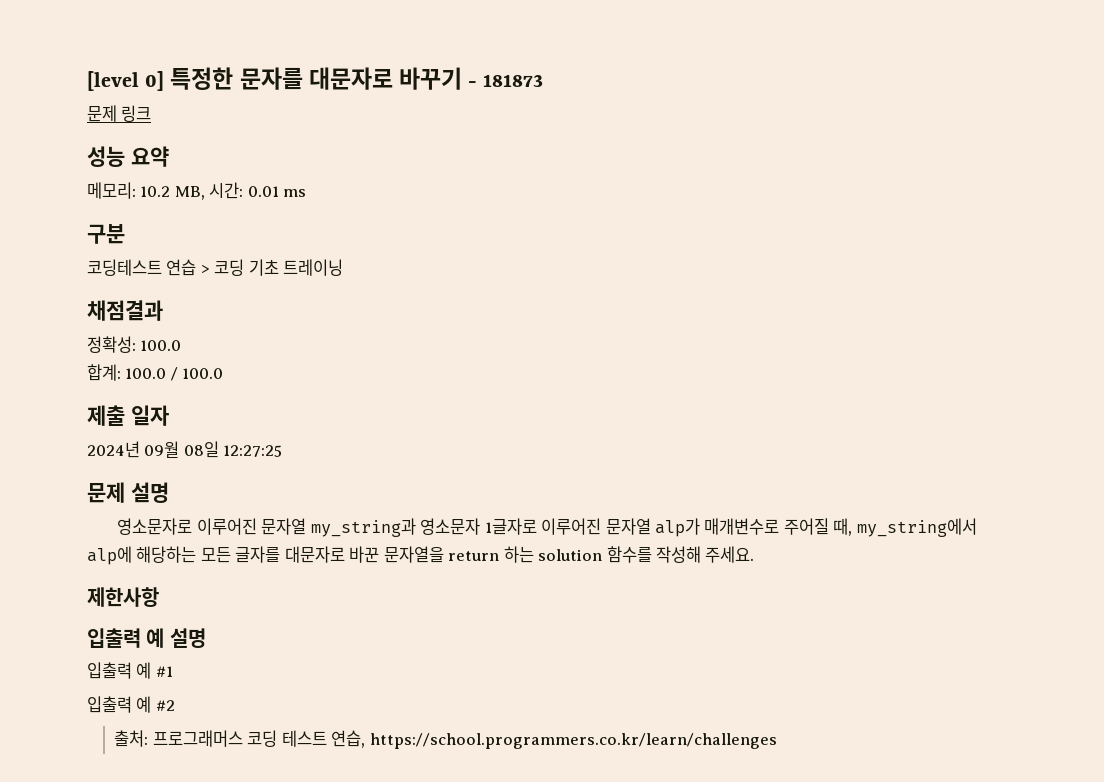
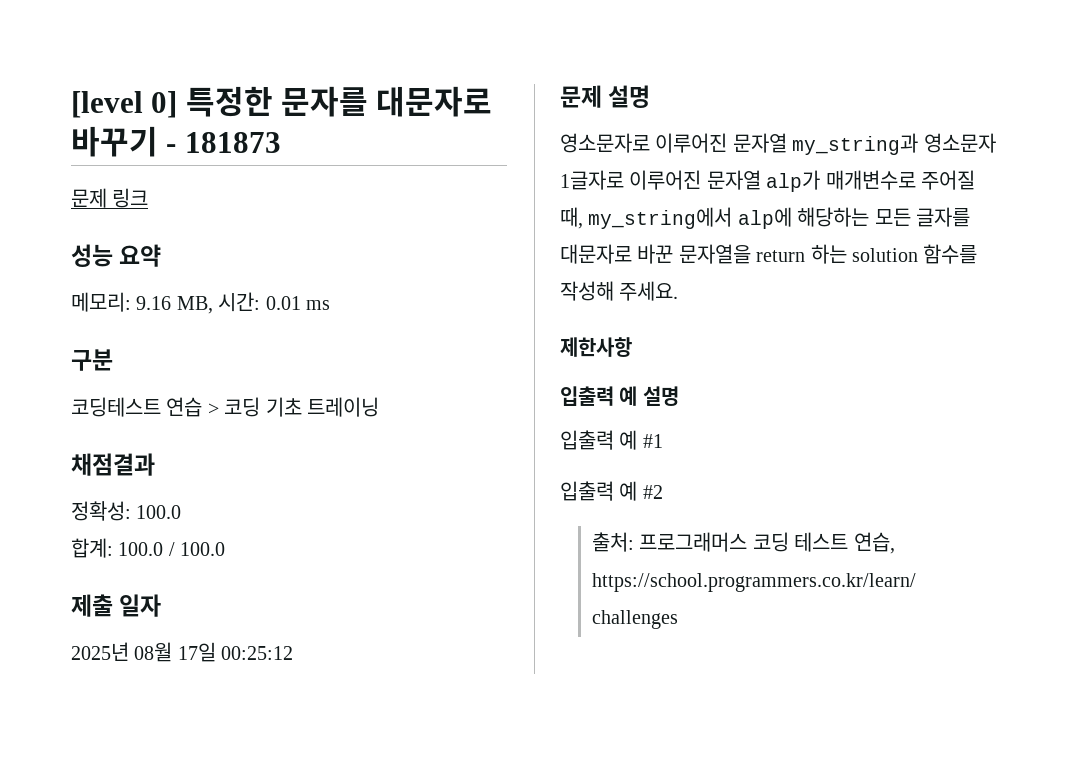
[140,186,171,197] 10.2 -> [136,296,172,310] 9.16
[87,441,283,458] 2024년 09월 08일 12:27:25 -> [71,642,294,662] 2025년 08월 17일 00:25:12

